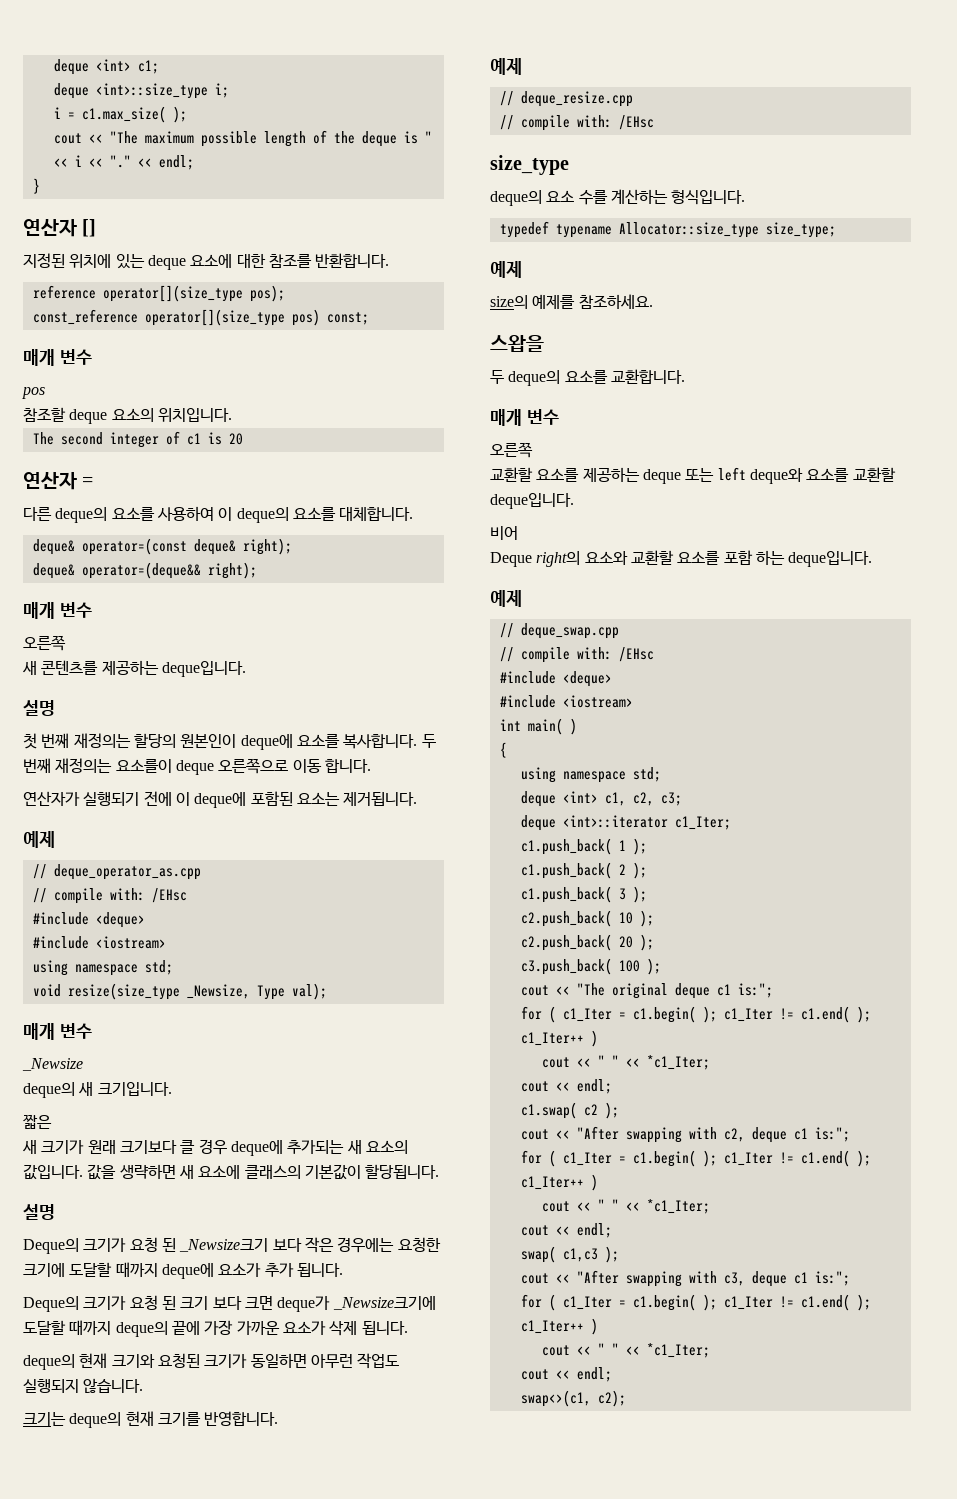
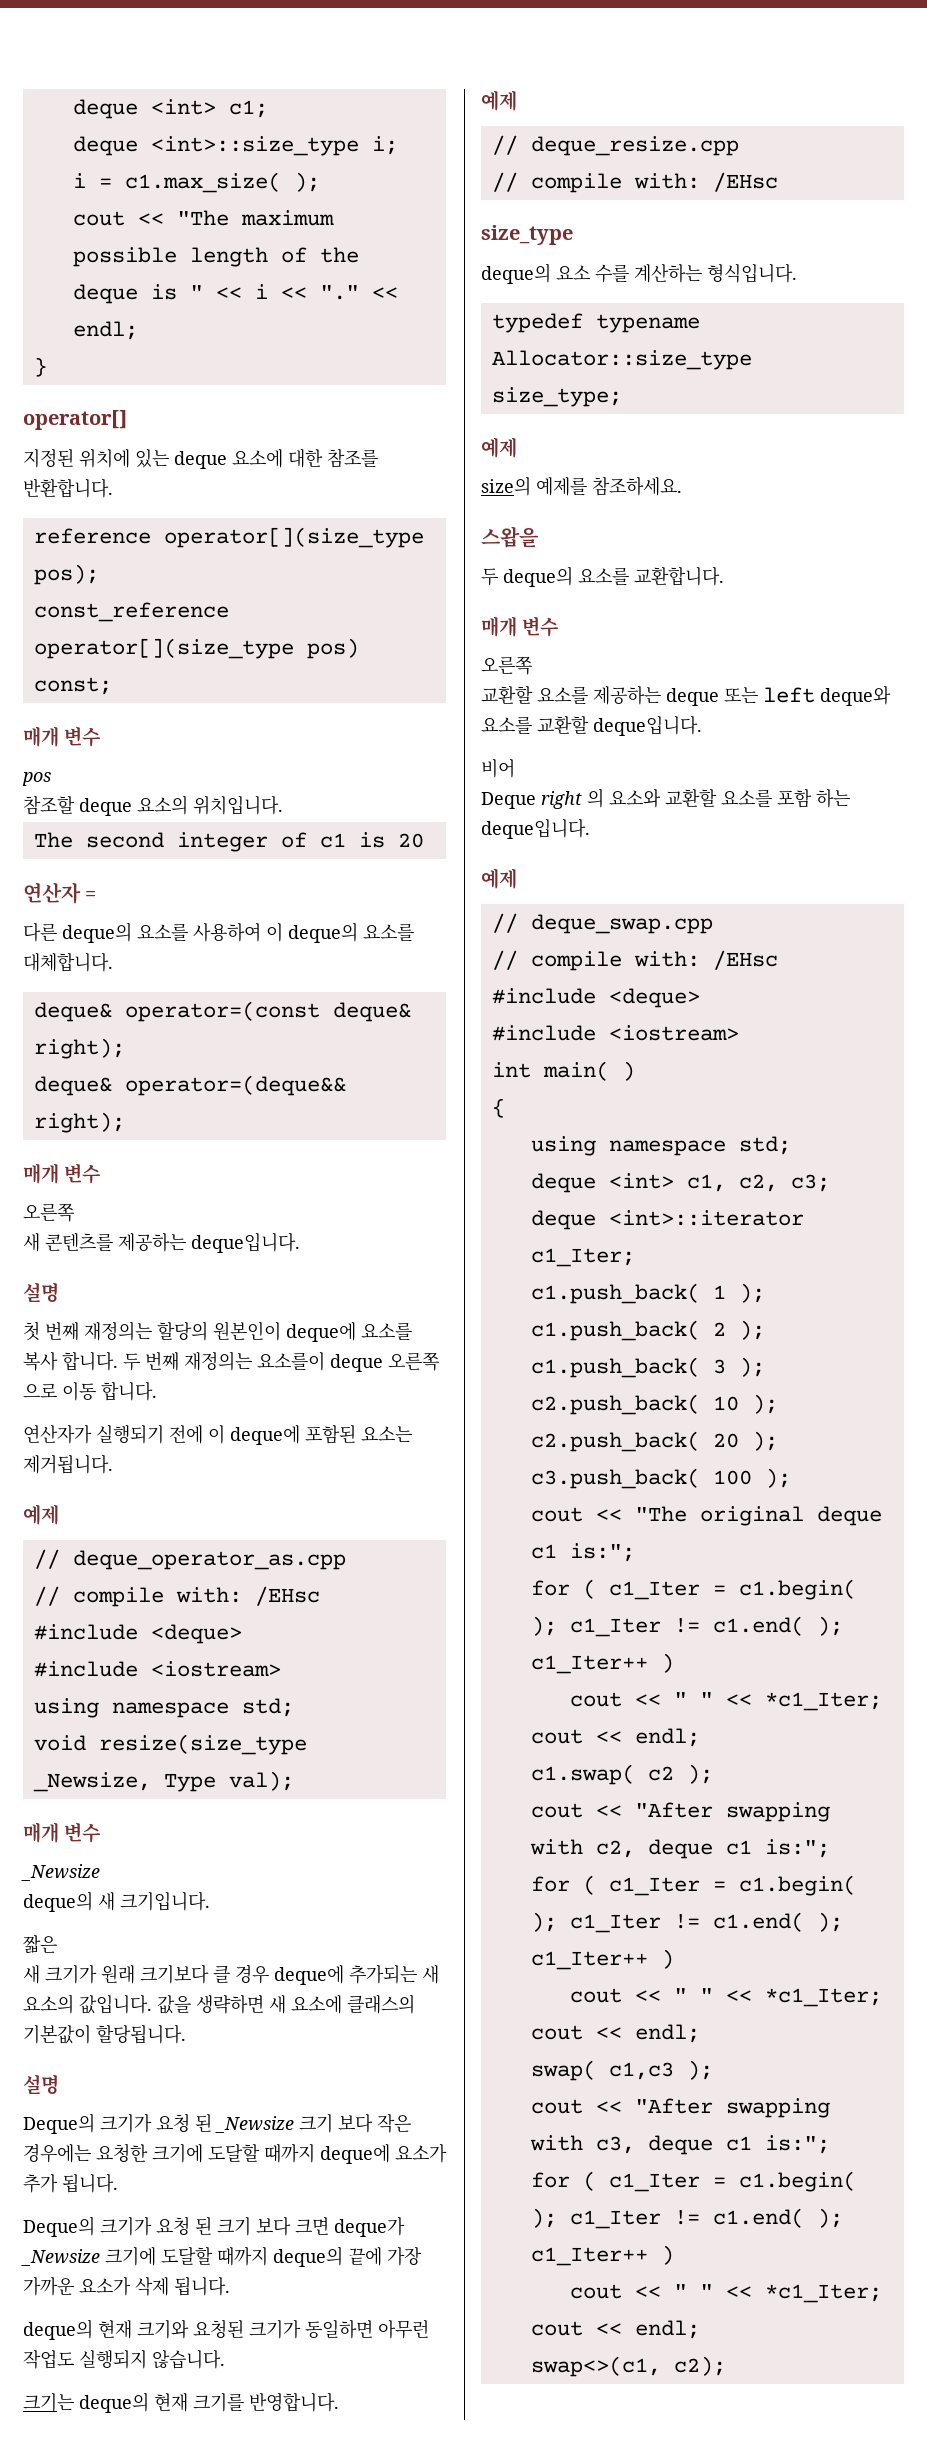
[23,219,97,237] 연산자 [] -> [23,410,127,430] operator[]
[343,734,418,749] 복사합니다. -> [23,1351,118,1371] 복사 합니다.
[218,758,289,774] 오른쪽으로 -> [388,1352,439,1371] [23,1383,57,1398] 오른쪽 으로
[179,1238,269,1252] _Newsize크기 -> [215,2114,333,2133] _Newsize 크기
[332,1296,436,1310] _Newsize크기에 -> [21,2247,156,2266] _Newsize 크기에
[536,551,581,567] right의 -> [541,788,604,809] right 의

